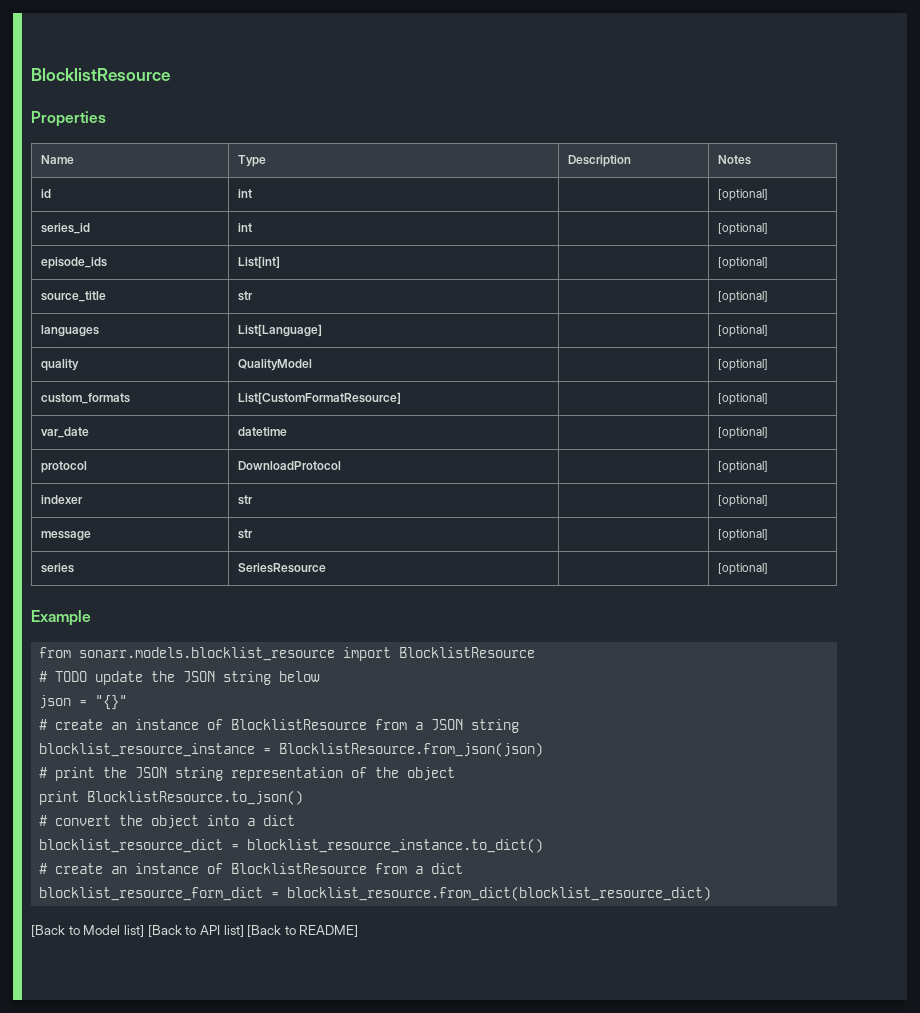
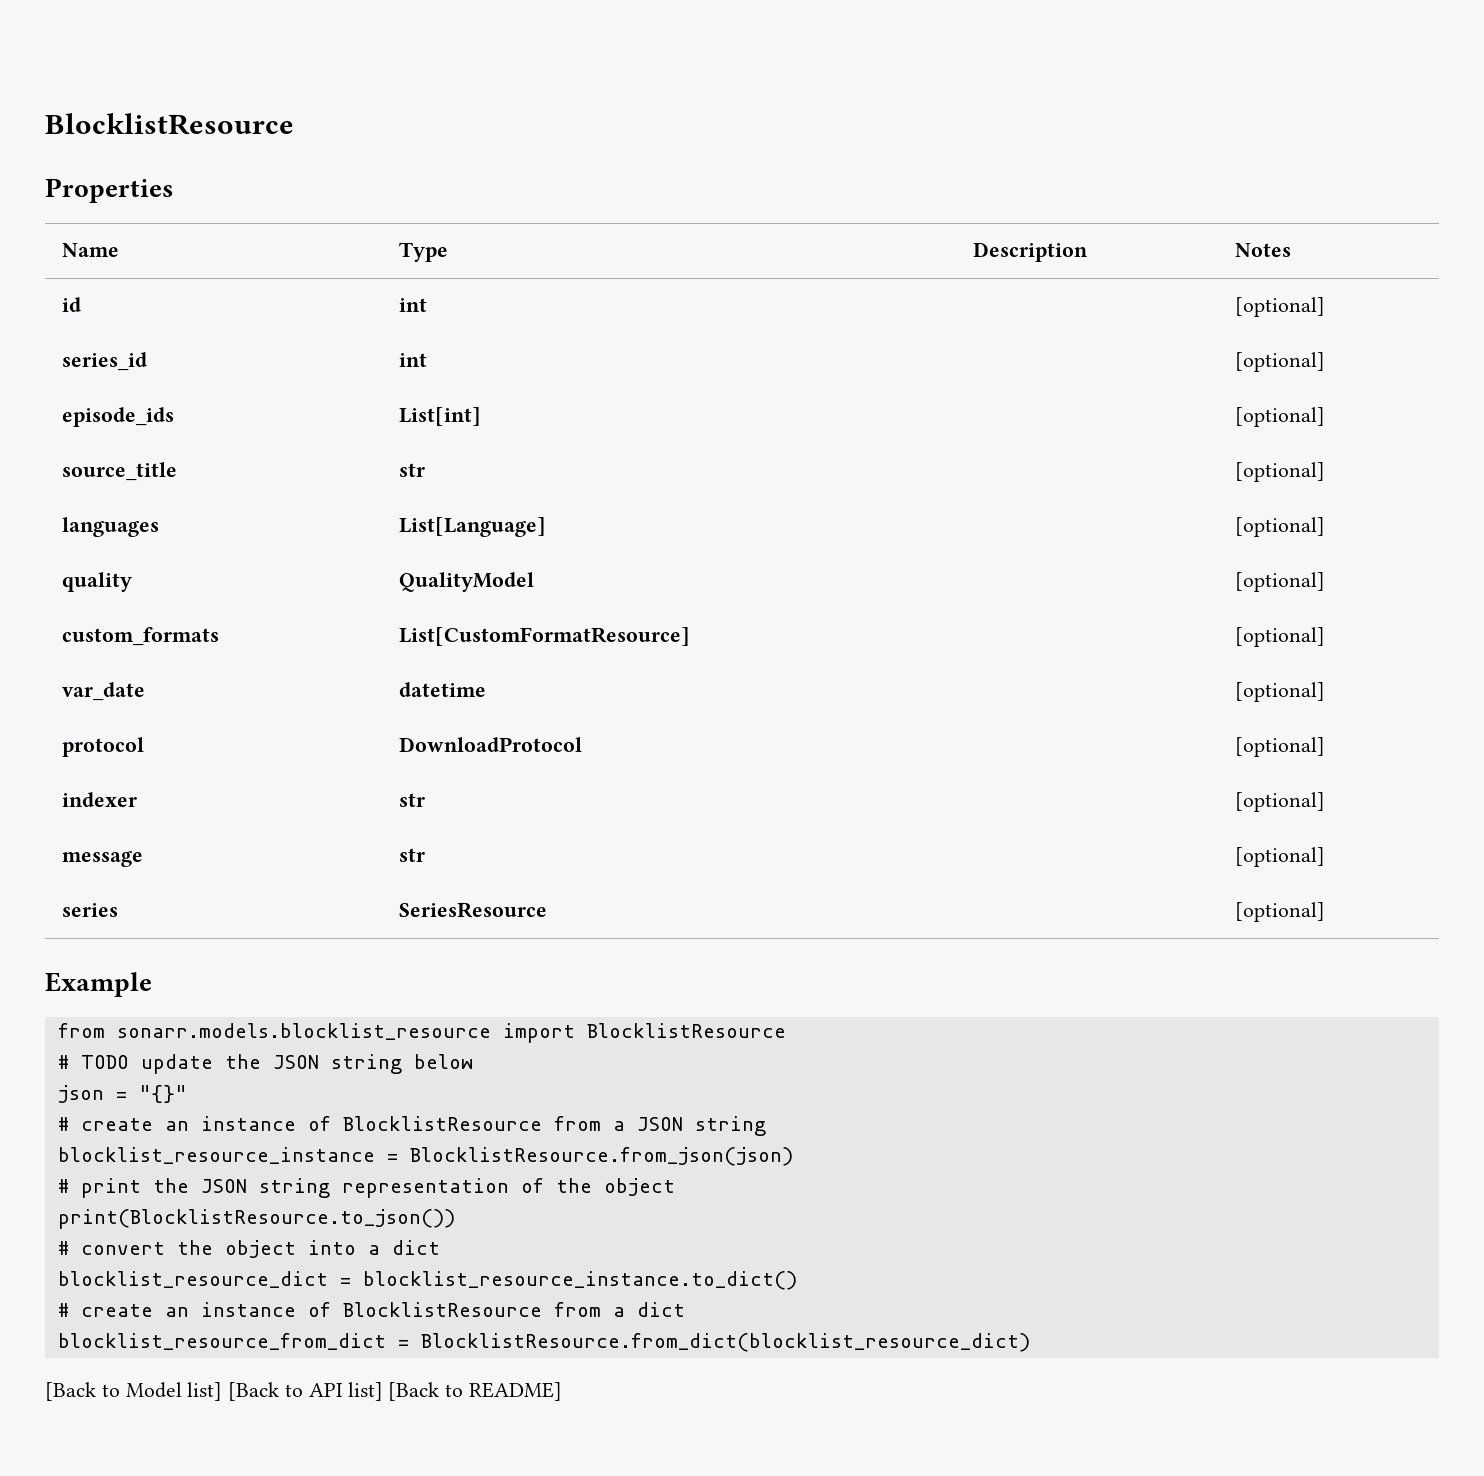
[39,790,304,805] print BlocklistResource.to_json() -> [57,1209,455,1229] print(BlocklistResource.to_json())
[39,886,712,901] blocklist_resource_form_dict = blocklist_resource.from_dict(blocklist_resource_dict) -> [57,1333,1030,1352] blocklist_resource_from_dict = BlocklistResource.from_dict(blocklist_resource_dict)

